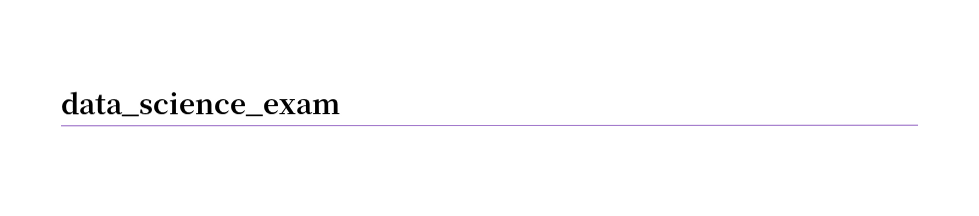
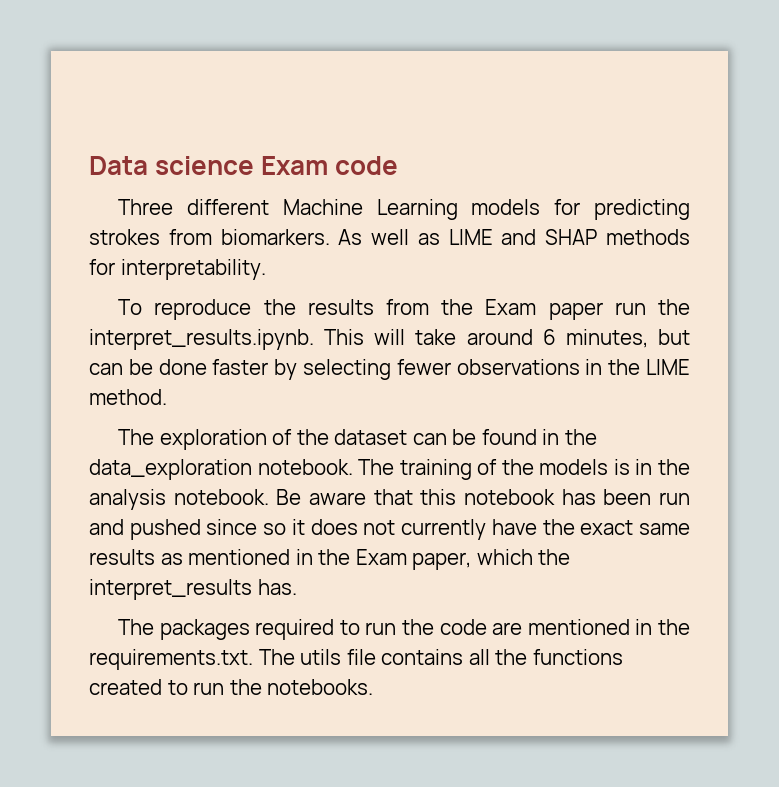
[60,91,341,117] data_science_exam -> [89,156,399,175] [118,199,690,220] [89,229,690,245] [89,259,266,280] [118,299,690,320] [89,329,690,350] [89,359,690,380] [89,389,167,405] [118,429,597,450] [89,459,690,480] [89,489,691,510] [89,519,691,540] [89,549,571,570] [89,579,297,600] [118,619,690,640] [89,649,623,670] [89,679,374,695] Data science Exam code // Three different Machine Learning models for predicting strokes from biomarkers. As well as LIME and SHAP methods for interpretability. // To reproduce the results from the Exam paper run the interpret_results.ipynb. This will take around 6 minutes, but can be done faster by selecting fewer observations in the LIME method. // The exploration of the dataset can be found in the data_exploration notebook. The training of the models is in the analysis notebook. Be aware that this notebook has been run and pushed since so it does not currently have the exact same results as mentioned in the Exam paper, which the interpret_results has. // The packages required to run the code are mentioned in the requirements.txt. The utils file contains all the functions created to run the notebooks.

